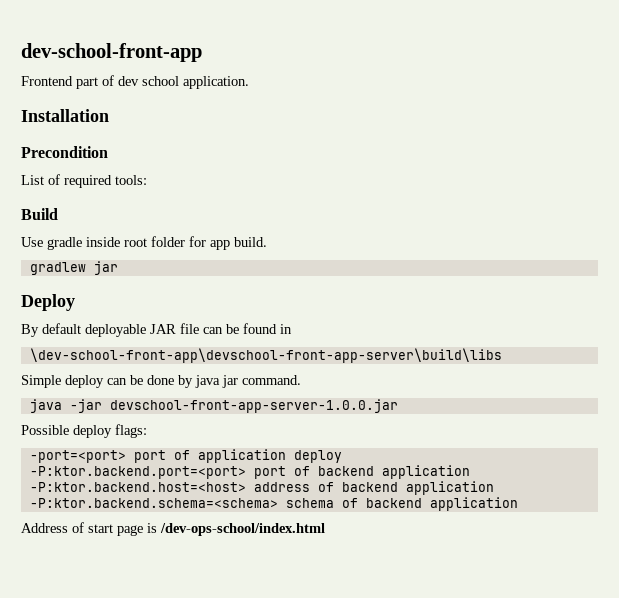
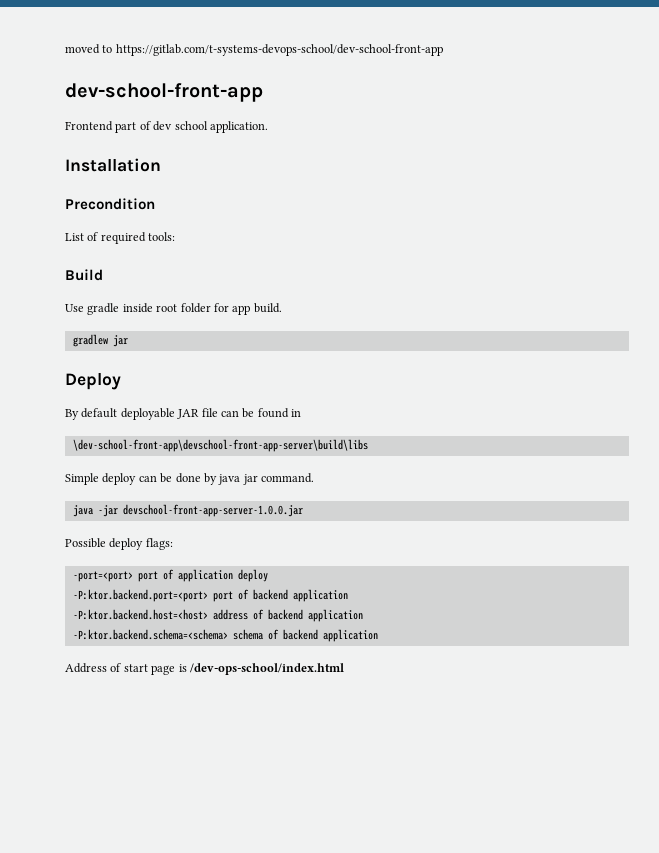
(21, 52) none -> [65,44,443,56] moved to https://gitlab.com/t-systems-devops-school/dev-school-front-app //

